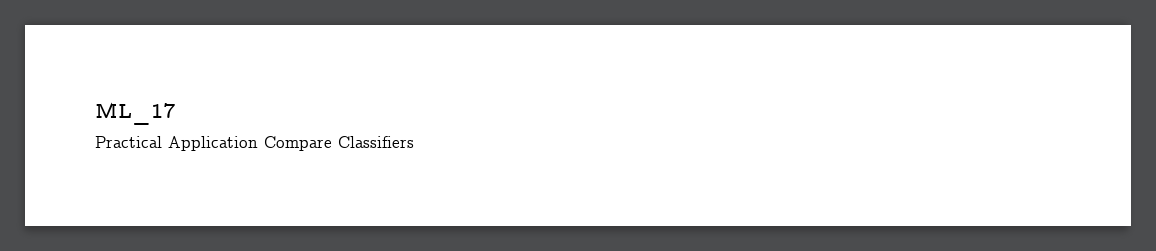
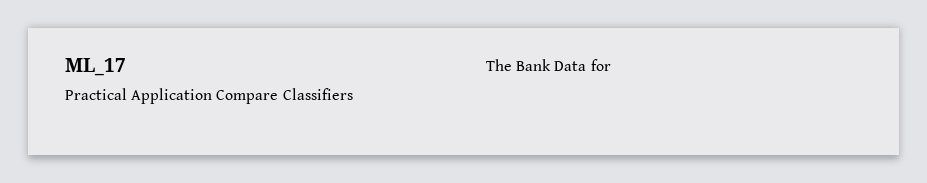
(414, 142) none -> [486,59,611,71] // The Bank Data for

